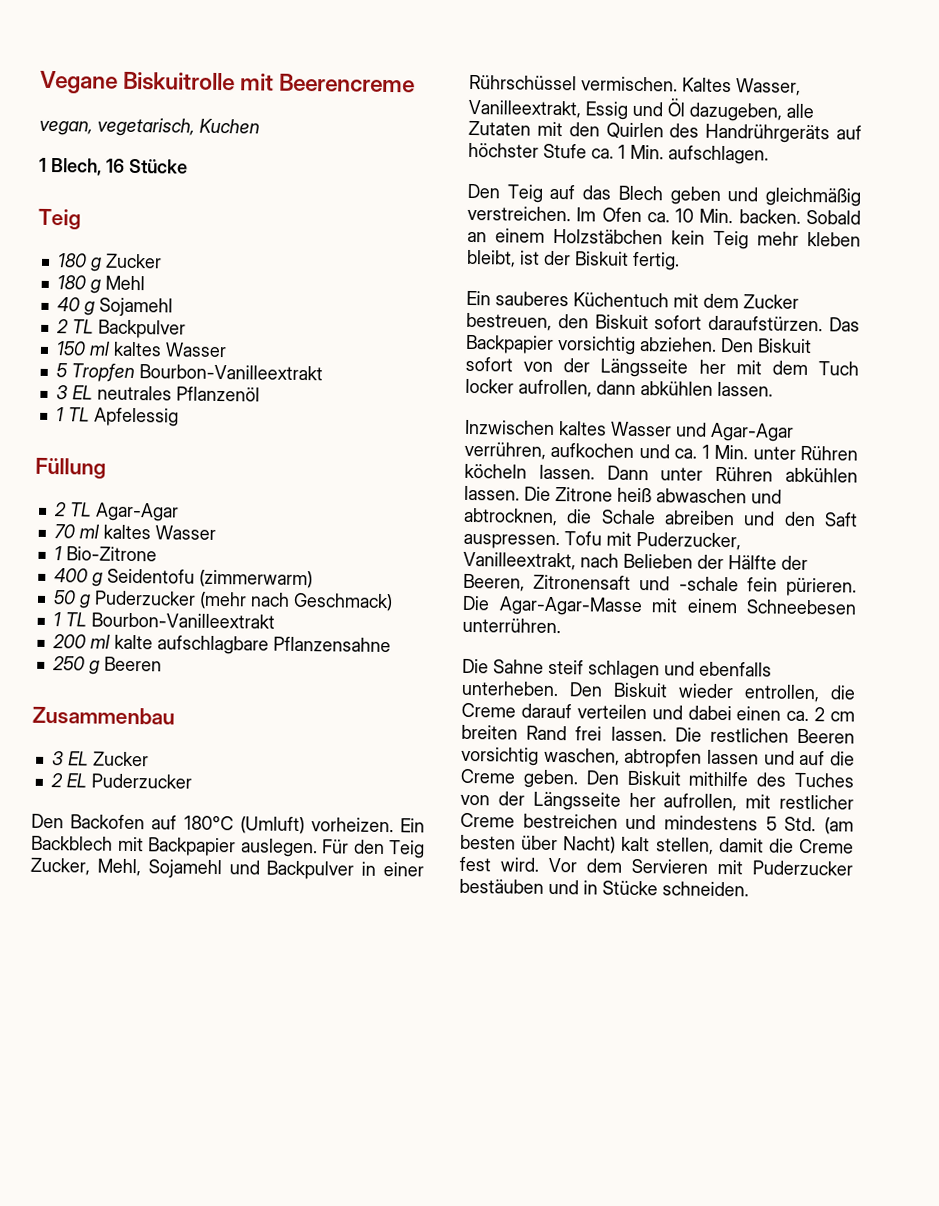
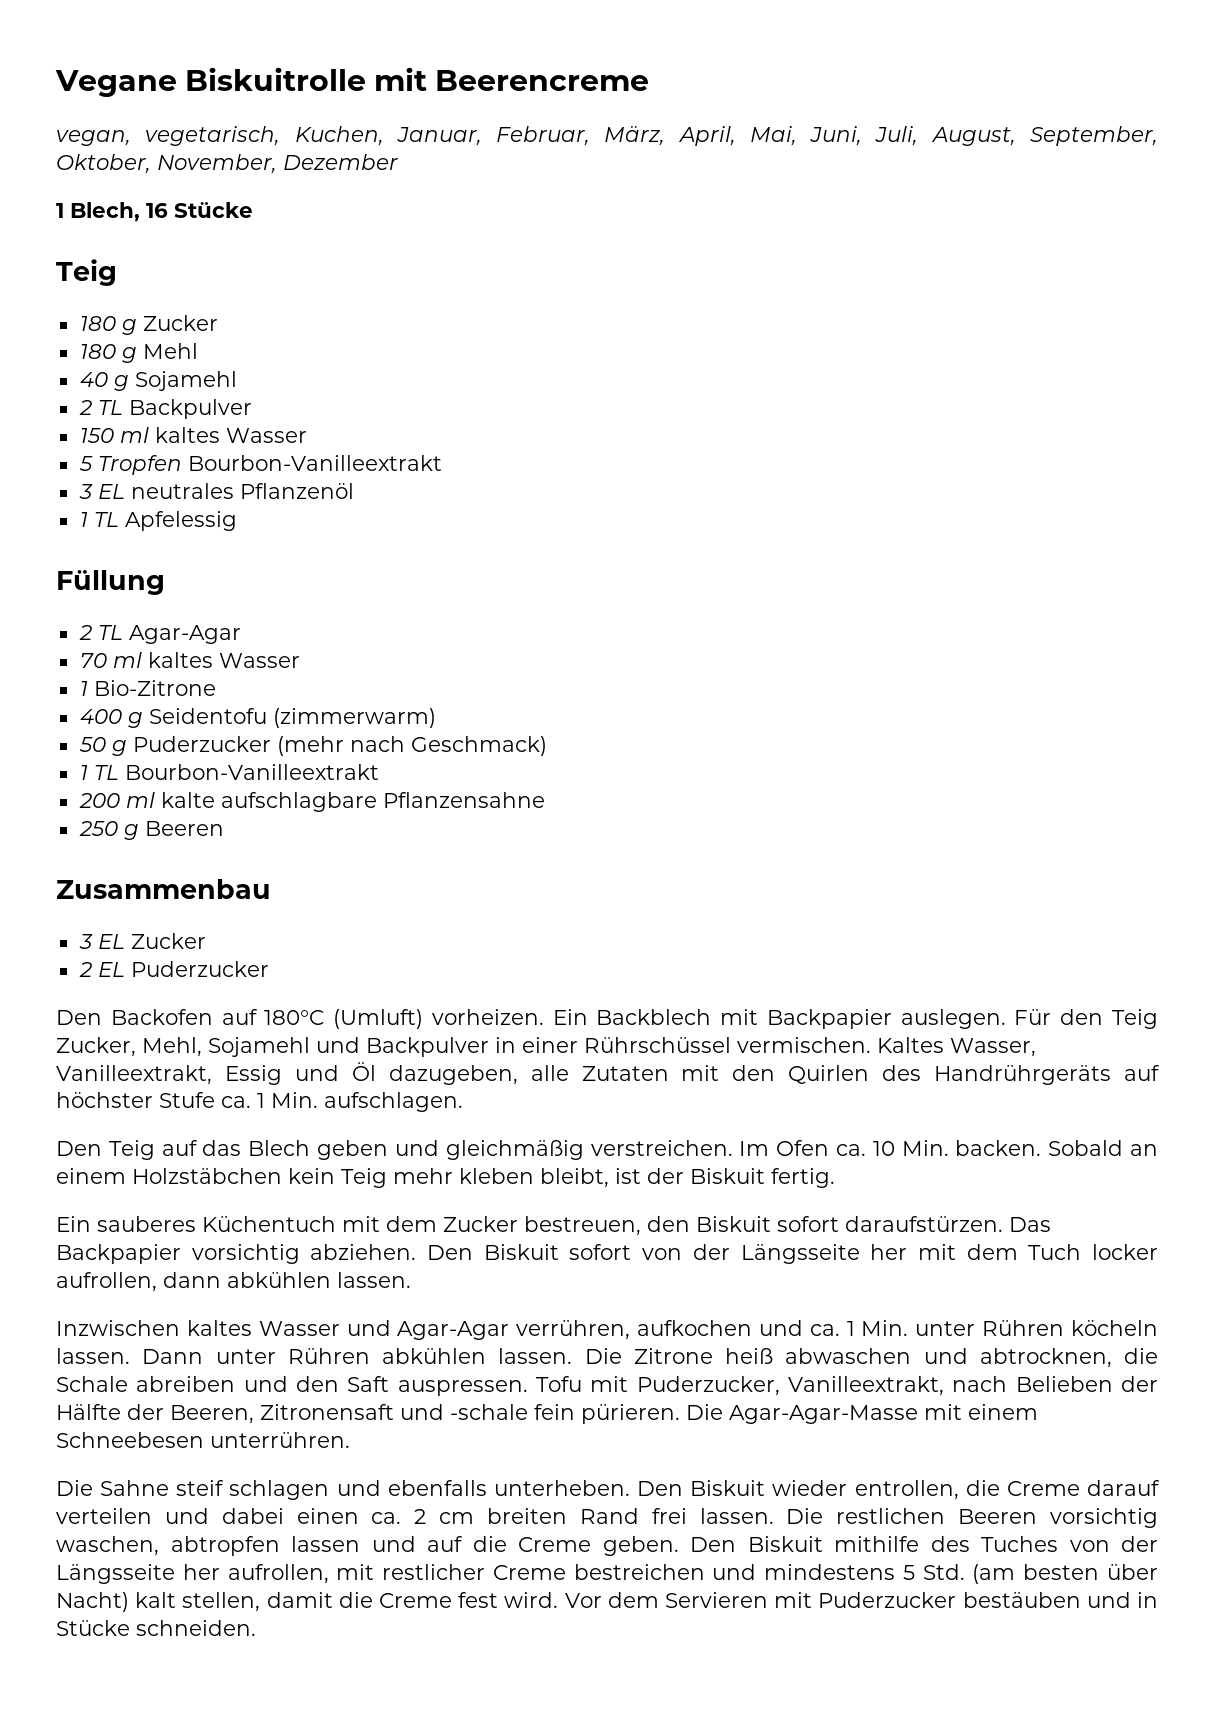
[199,118,260,134] Kuchen -> [294,126,1158,146] [56,154,398,174] Kuchen, Januar, Februar, März, April, Mai, Juni, Juli, August, September, Oktober, November, Dezember

